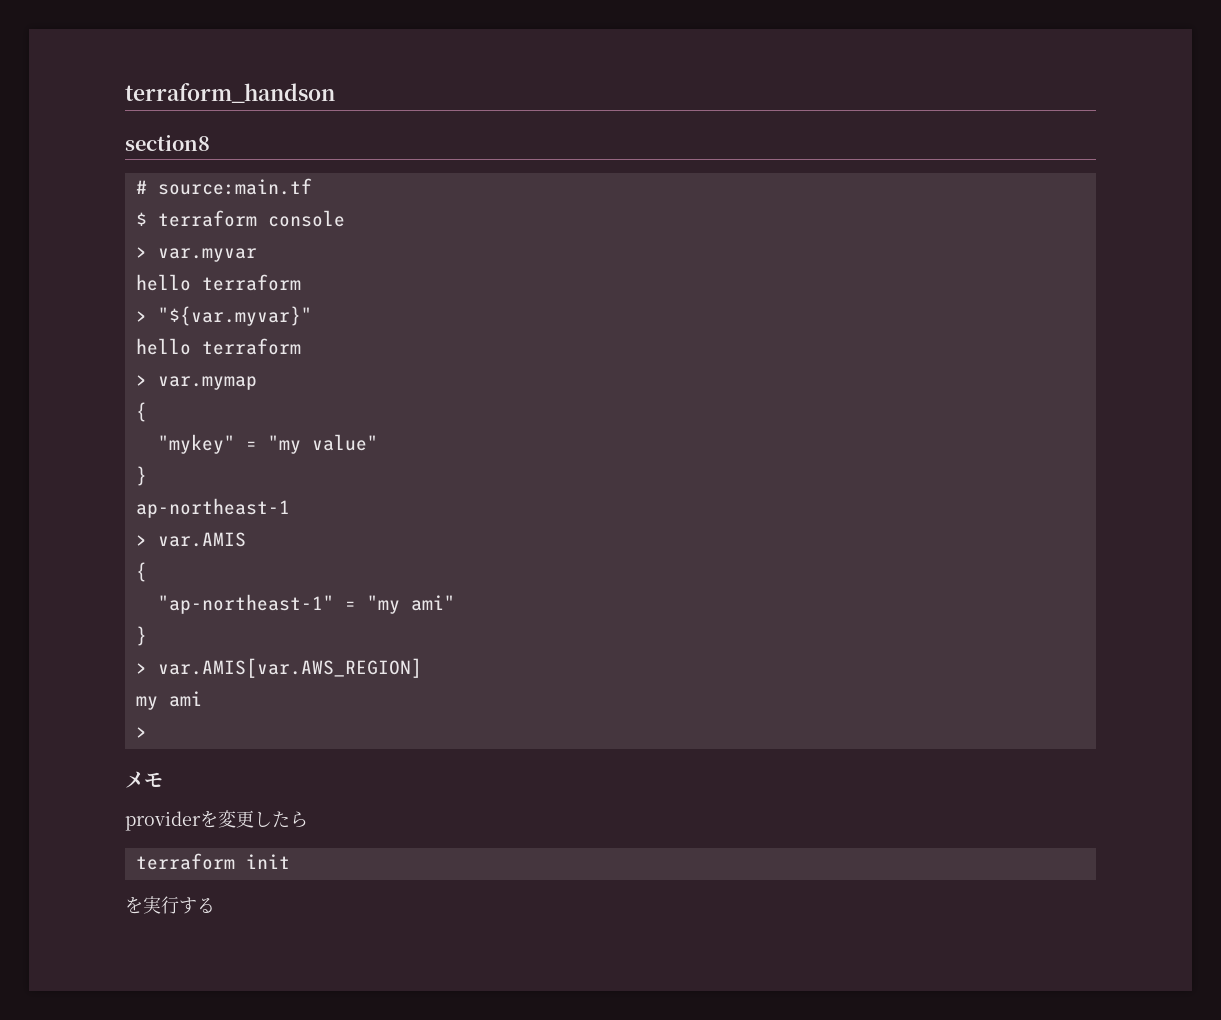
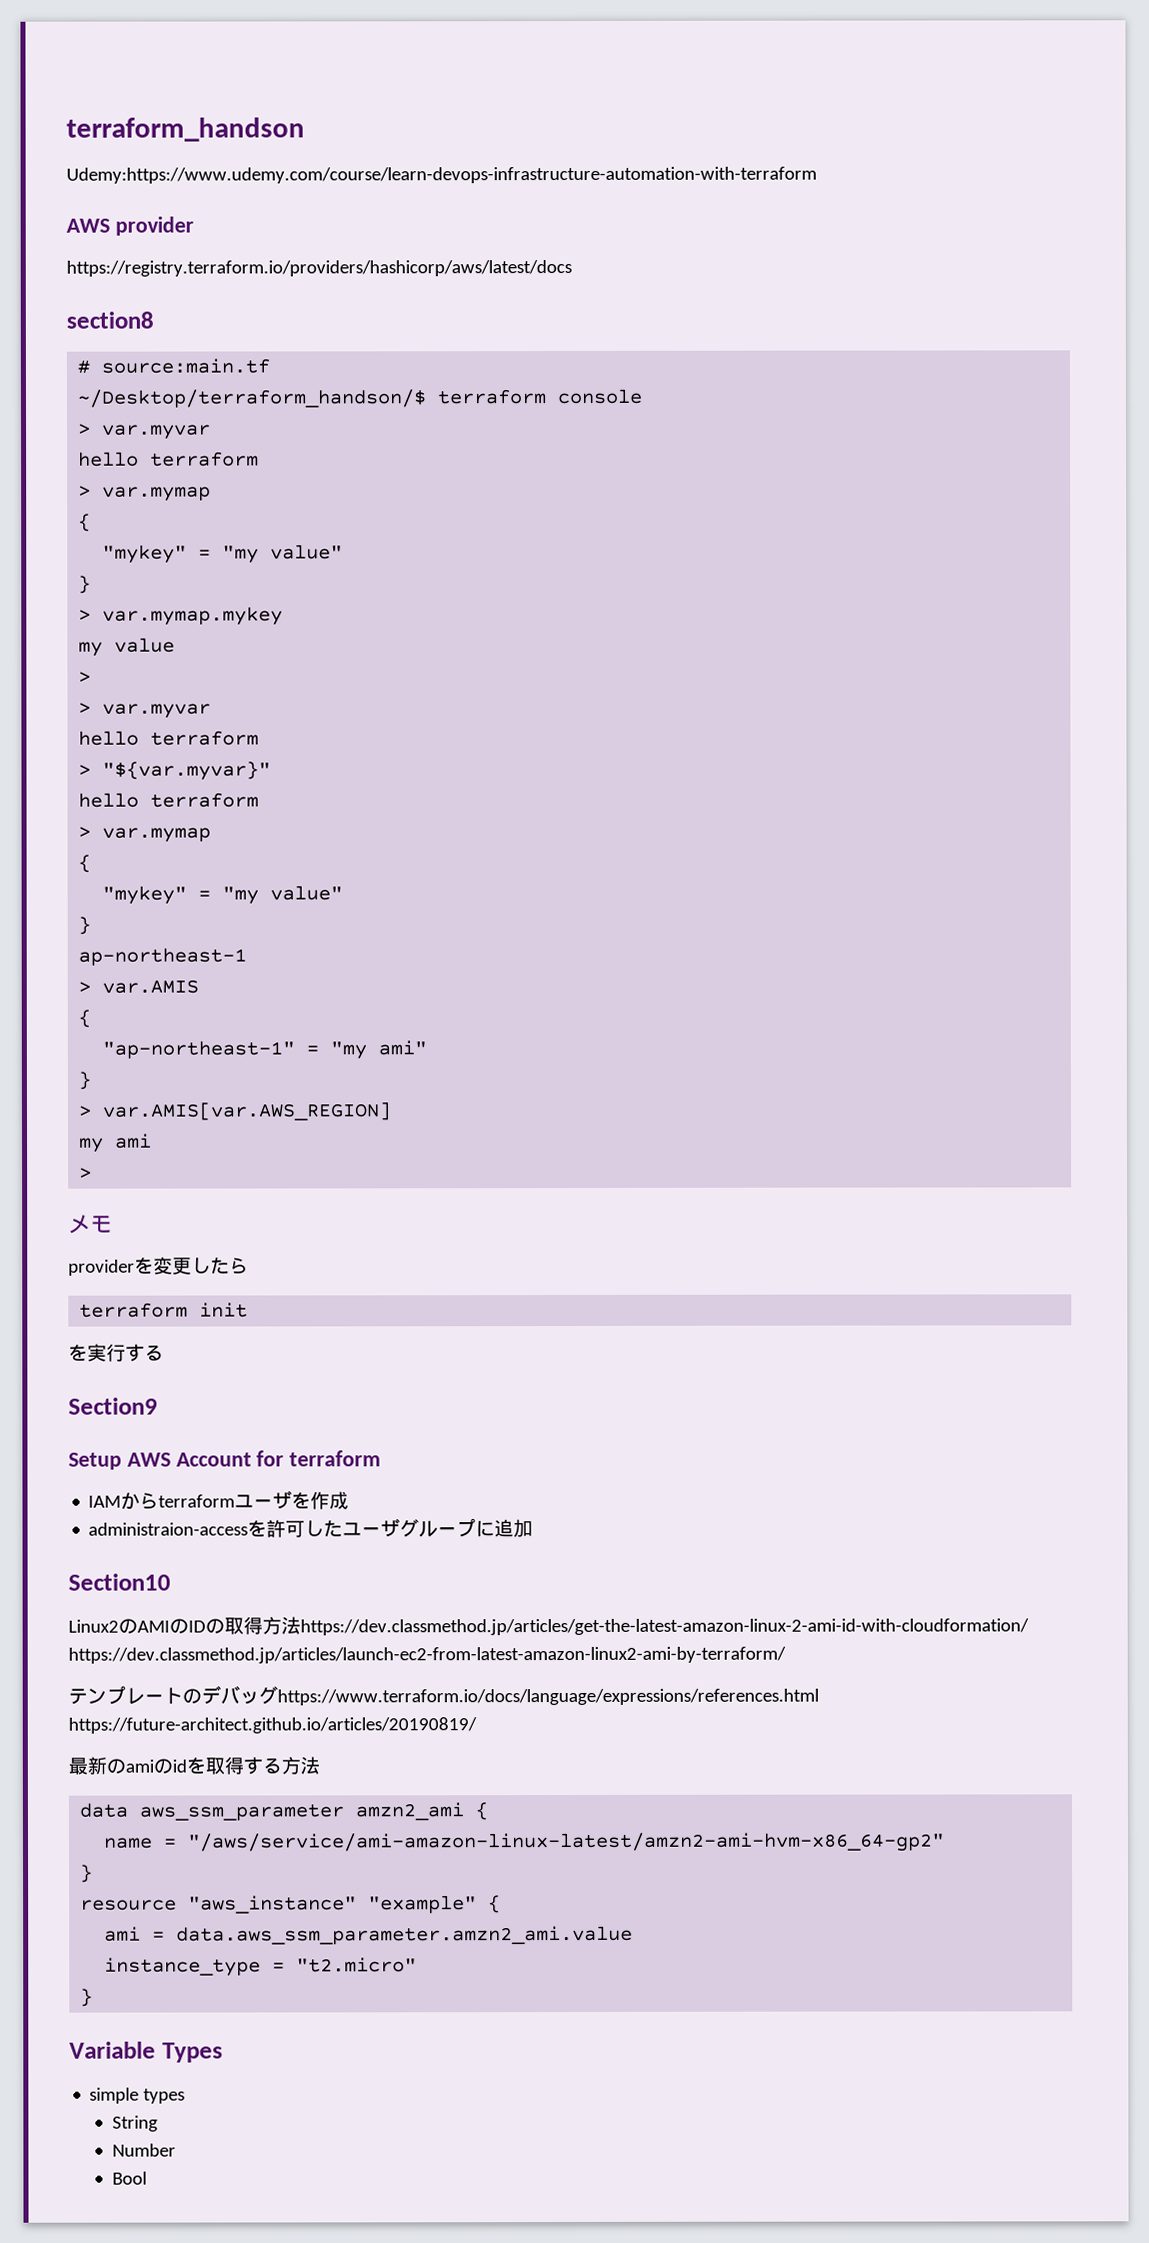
(335, 93) none -> [66,166,817,184] [66,216,194,236] [66,260,572,277] // Udemy:https://www.udemy.com/course/learn-devops-infrastructure-automation-with-terraform // AWS provider // https://registry.terraform.io/providers/hashicorp/aws/latest/docs
[135,212,147,226] $ -> [77,389,428,408] ~/Desktop/terraform_handson/$
(301, 282) none -> [78,485,212,502] [78,513,92,532] [102,544,344,564] [78,575,92,594] [78,606,284,626] [78,637,176,657] [78,671,92,683] [78,702,212,719] [78,730,260,746] // > var.mymap // { // "mykey" = "my value" // } // > var.mymap.mykey // my value // > // > var.myvar // hello terraform
(215, 905) none -> [68,1397,158,1415] [68,1450,382,1470] [88,1490,350,1510] [88,1518,534,1538] [68,1573,171,1591] [68,1616,1029,1636] [68,1646,786,1664] [68,1685,819,1706] [68,1717,477,1734] [68,1756,320,1775] [79,1802,489,1821] [103,1832,946,1853] [80,1864,94,1883] [80,1895,502,1914] [104,1925,634,1945] [104,1957,418,1977] [80,1988,94,2007] [69,2041,223,2063] [89,2087,186,2104] [111,2115,158,2132] [111,2143,176,2157] [111,2171,147,2185] // Section9 // Setup AWS Account for terraform // IAMからterraformユーザを作成 // administraion-accessを許可したユーザグループに追加 // Section10 // Linux2のAMIのIDの取得方法https://dev.classmethod.jp/articles/get-the-latest-amazon-linux-2-ami-id-with-cloudformation/ https://dev.classmethod.jp/articles/launch-ec2-from-latest-amazon-linux2-ami-by-terraform/ // テンプレートのデバッグhttps://www.terraform.io/docs/language/expressions/references.html https://future-architect.github.io/articles/20190819/ // 最新のamiのidを取得する方法 // data aws_ssm_parameter amzn2_ami { // name = "/aws/service/ami-amazon-linux-latest/amzn2-ami-hvm-x86_64-gp2" // } // resource "aws_instance" "example" { // ami = data.aws_ssm_parameter.amzn2_ami.value // instance_type = "t2.micro" // } // Variable Types // simple types // String // Number // Bool

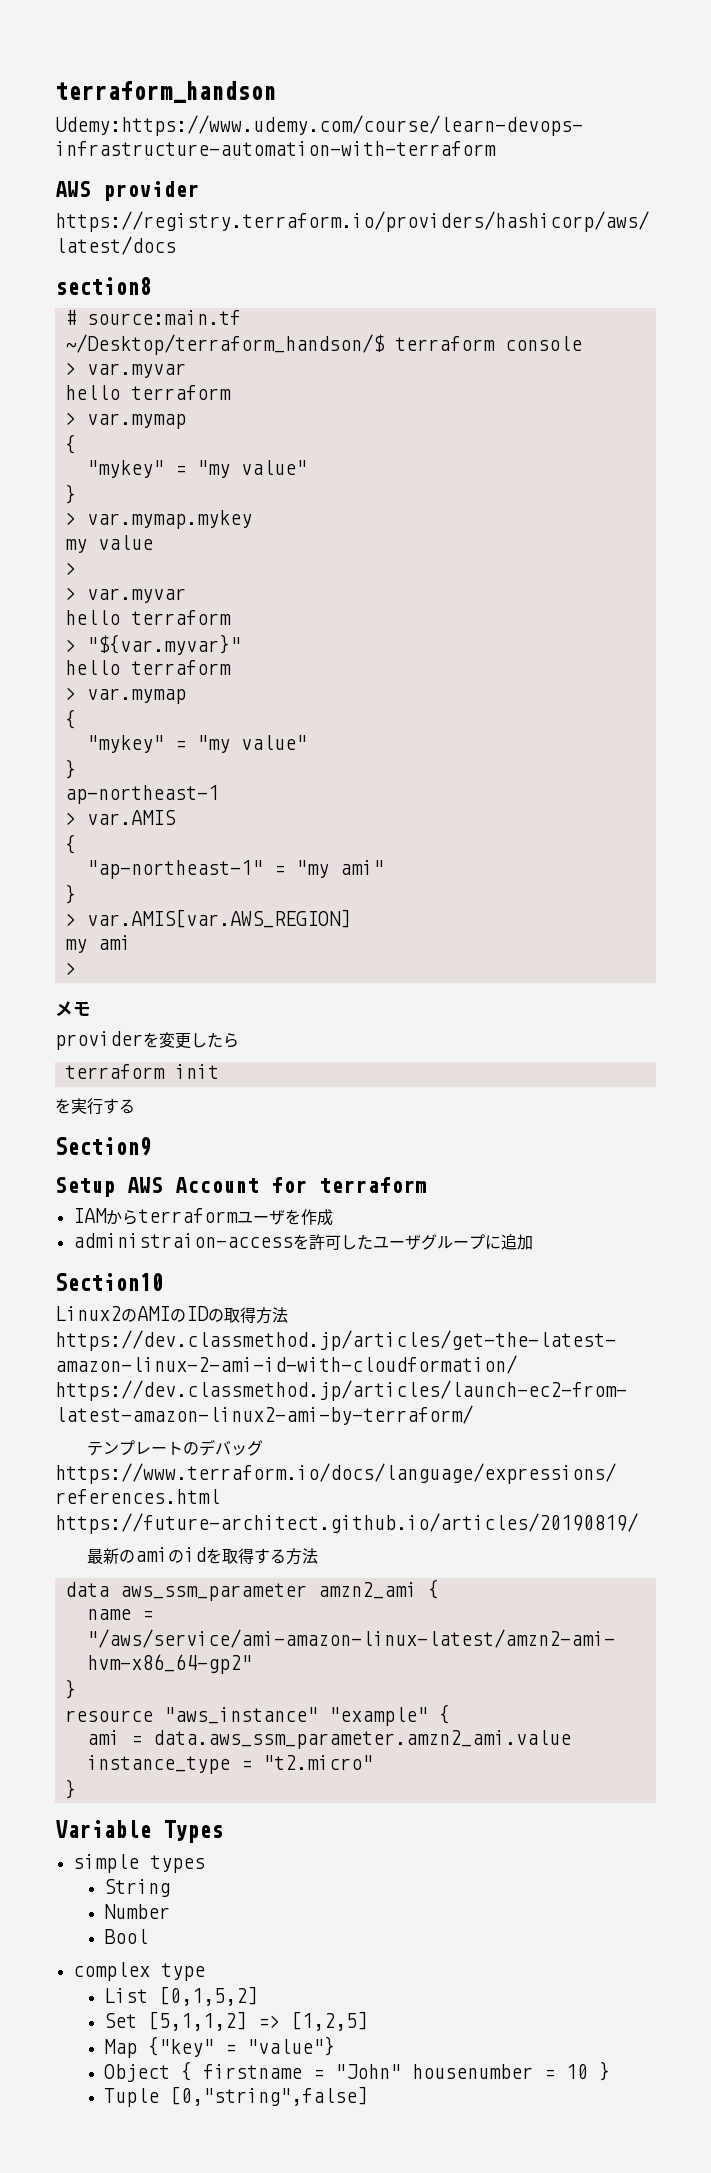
(147, 2178) none -> [72,1962,205,1981] [103,1986,258,2006] [103,2011,368,2031] [103,2036,335,2058] [103,2061,610,2082] [103,2086,368,2107] // complex type // List [0,1,5,2] // Set [5,1,1,2] => [1,2,5] // Map {"key" = "value"} // Object { firstname = "John" housenumber = 10 } // Tuple [0,"string",false]

